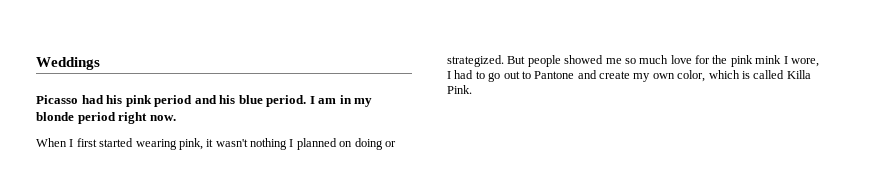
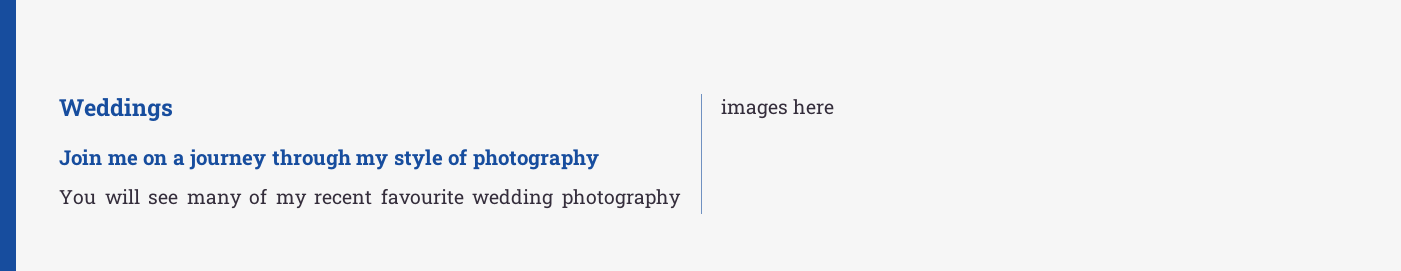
[36,95,373,107] [36,112,176,124] [36,138,396,150] [447,55,819,67] [447,70,811,82] [447,85,472,94] Picasso had his pink period and his blue period. I am in my blonde period right now. // When I first started wearing pink, it wasn't nothing I planned on doing or strategized. But people showed me so much love for the pink mink I wore, I had to go out to Pantone and create my own color, which is called Killa Pink. -> [59,149,599,170] [59,188,681,209] [721,99,835,119] Join me on a journey through my style of photography // You will see many of my recent favourite wedding photography images here

